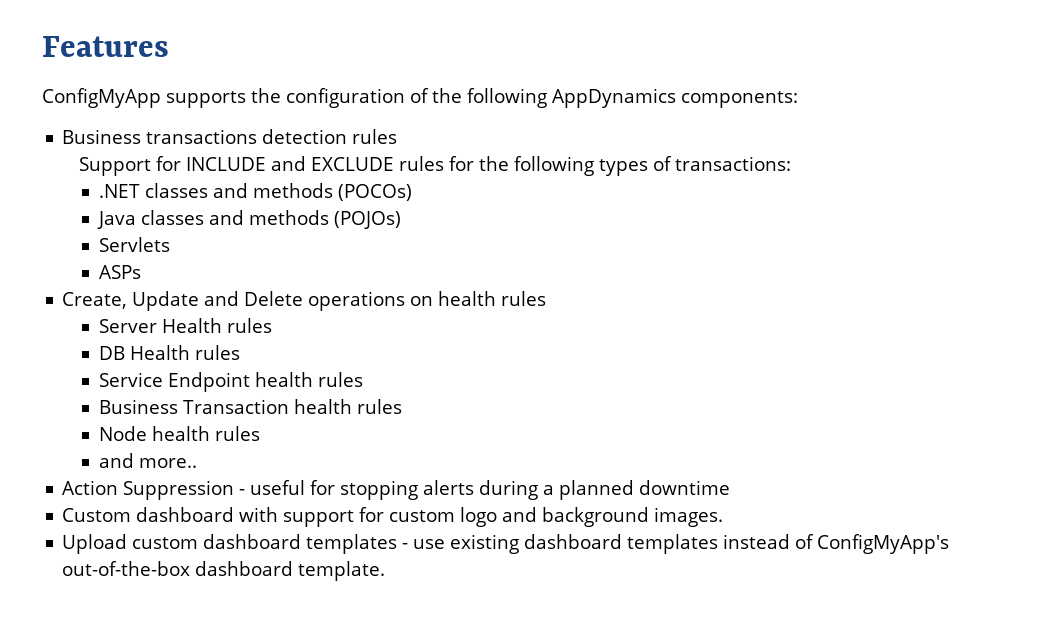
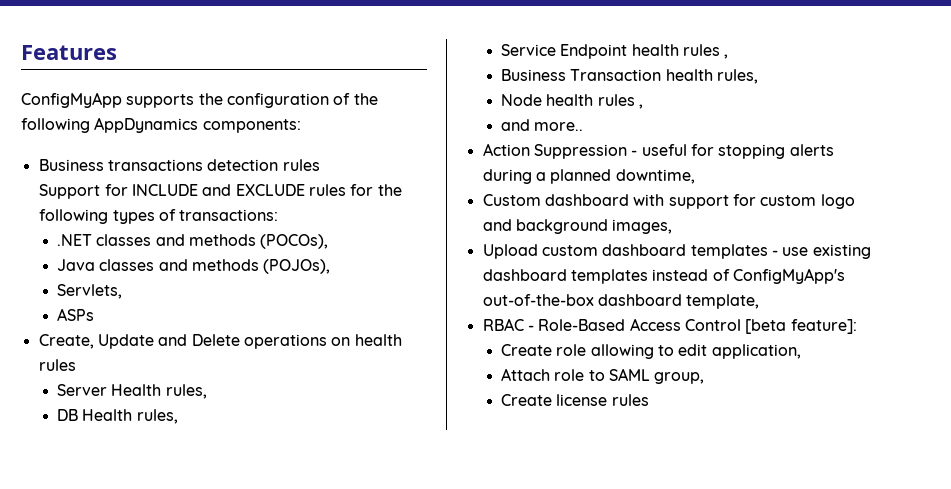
[338,184,413,201] (POCOs) -> [260,234,329,249] (POCOs),
[334,211,402,229] [99,237,171,252] (POJOs) // Servlets -> [263,259,331,274] [56,284,122,299] (POJOs), // Servlets,
[227,318,273,333] rules -> [165,384,207,399] rules,
[195,345,241,360] rules -> [136,409,178,424] rules,
(364, 379) none -> [724,54,729,59] ,
[357,399,403,414] rules -> [716,69,758,84] rules,
(261, 433) none -> [638,104,643,109] ,
[639,480,731,495] downtime -> [615,169,695,184] downtime,
[654,507,724,527] images. -> [612,219,673,234] images,
[298,561,386,581] template. -> [686,294,760,309] [482,318,857,334] [500,344,801,359] [500,368,705,384] [500,394,649,406] template, // RBAC - Role-Based Access Control [beta feature]: // Create role allowing to edit application, // Attach role to SAML group, // Create license rules

